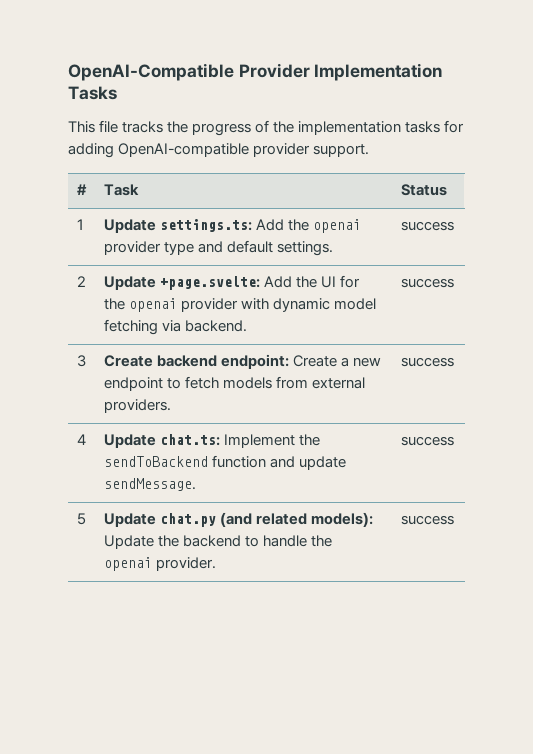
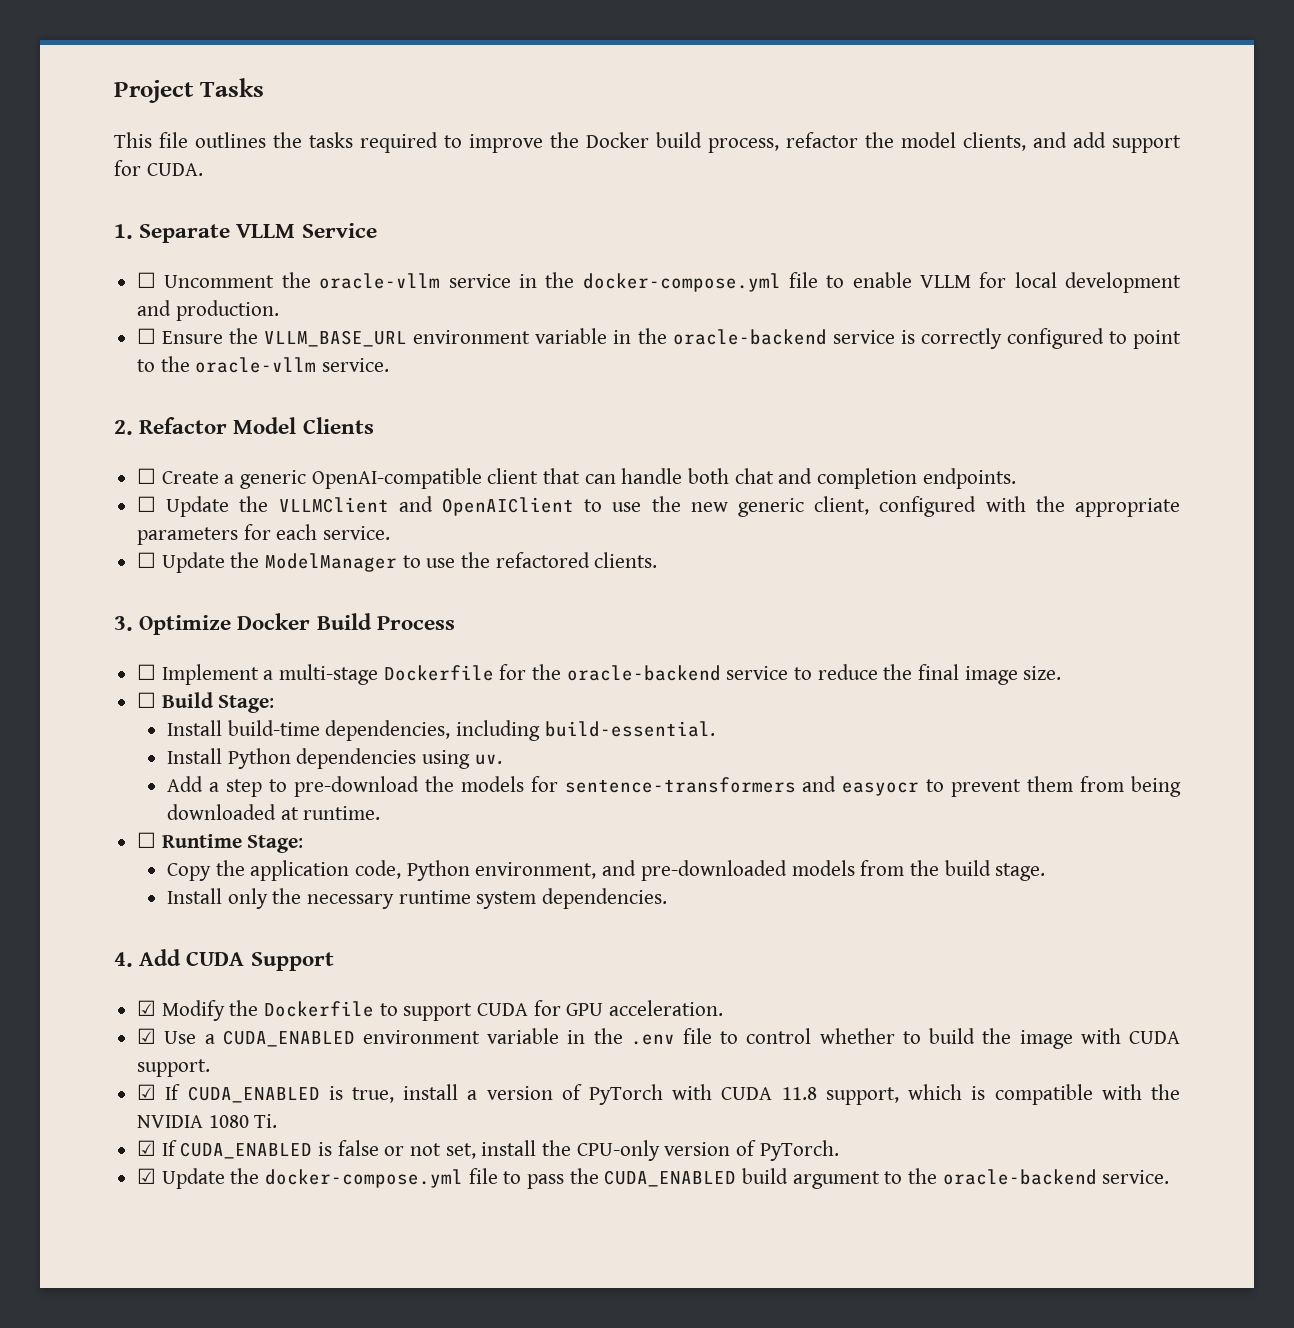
[68,63,443,81] OpenAI-Compatible Provider Implementation -> [114,80,194,103] Project
[122,120,465,136] [68,143,370,158] [76,184,87,195] [103,184,139,196] [400,184,447,196] [76,219,84,230] [103,219,362,233] [103,240,334,256] [400,221,454,231] [76,276,86,287] [103,275,361,290] [103,298,377,312] [103,319,248,335] [400,278,454,288] [76,355,86,367] [103,354,382,369] [103,376,366,391] [103,399,171,413] [400,357,454,367] [76,434,86,445] [103,434,321,448] [103,455,347,470] [103,478,196,491] [400,436,454,446] [76,513,86,525] [103,512,374,527] [103,535,333,549] [103,557,217,571] [400,515,454,525] tracks the progress of the implementation tasks for adding OpenAI-compatible provider support. // # | Task | Status // 1 | Update settings.ts: Add the openai provider type and default settings. | success // 2 | Update +page.svelte: Add the UI for the openai provider with dynamic model fetching via backend. | success // 3 | Create backend endpoint: Create a new endpoint to fetch models from external providers. | success // 4 | Update chat.ts: Implement the sendToBackend function and update sendMessage. | success // 5 | Update chat.py (and related models): Update the backend to handle the openai provider. | success -> [195,132,1181,153] [114,160,203,176] [114,223,377,243] [137,272,1182,293] [137,300,279,321] [137,328,1181,349] [137,356,390,373] [114,417,374,435] [137,468,1016,489] [137,496,1181,517] [137,524,391,545] [137,552,658,573] [114,613,455,635] [137,664,1062,685] [137,692,275,713] [167,720,715,741] [167,748,502,769] [167,776,1181,797] [167,804,381,820] [137,832,304,853] [167,860,1046,881] [167,888,668,909] [114,949,334,971] [137,1000,724,1021] [137,1028,1181,1049] [137,1059,211,1077] [137,1084,1181,1105] [137,1114,278,1128] [137,1140,839,1161] [137,1168,1170,1189] outlines the tasks required to improve the Docker build process, refactor the model clients, and add support for CUDA. // 1. Separate VLLM Service // ☐ Uncomment the oracle-vllm service in the docker-compose.yml file to enable VLLM for local development and production. // ☐ Ensure the VLLM_BASE_URL environment variable in the oracle-backend service is correctly configured to point to the oracle-vllm service. // 2. Refactor Model Clients // ☐ Create a generic OpenAI-compatible client that can handle both chat and completion endpoints. // ☐ Update the VLLMClient and OpenAIClient to use the new generic client, configured with the appropriate parameters for each service. // ☐ Update the ModelManager to use the refactored clients. // 3. Optimize Docker Build Process // ☐ Implement a multi-stage Dockerfile for the oracle-backend service to reduce the final image size. // ☐ Build Stage: // Install build-time dependencies, including build-essential. // Install Python dependencies using uv. // Add a step to pre-download the models for sentence-transformers and easyocr to prevent them from being downloaded at runtime. // ☐ Runtime Stage: // Copy the application code, Python environment, and pre-downloaded models from the build stage. // Install only the necessary runtime system dependencies. // 4. Add CUDA Support // ☑ Modify the Dockerfile to support CUDA for GPU acceleration. // ☑ Use a CUDA_ENABLED environment variable in the .env file to control whether to build the image with CUDA support. // ☑ If CUDA_ENABLED is true, install a version of PyTorch with CUDA 11.8 support, which is compatible with the NVIDIA 1080 Ti. // ☑ If CUDA_ENABLED is false or not set, install the CPU-only version of PyTorch. // ☑ Update the docker-compose.yml file to pass the CUDA_ENABLED build argument to the oracle-backend service.

